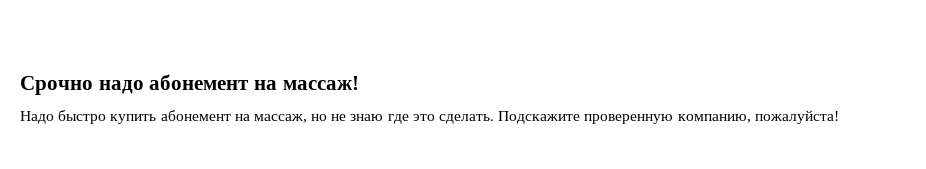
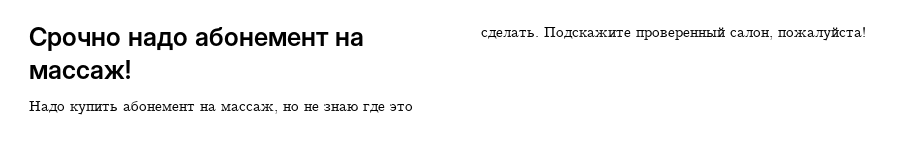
[58,110,107,124] быстро -> (65, 107) none
[584,114,751,124] проверенную компанию, -> [636,27,773,40] проверенный салон,

